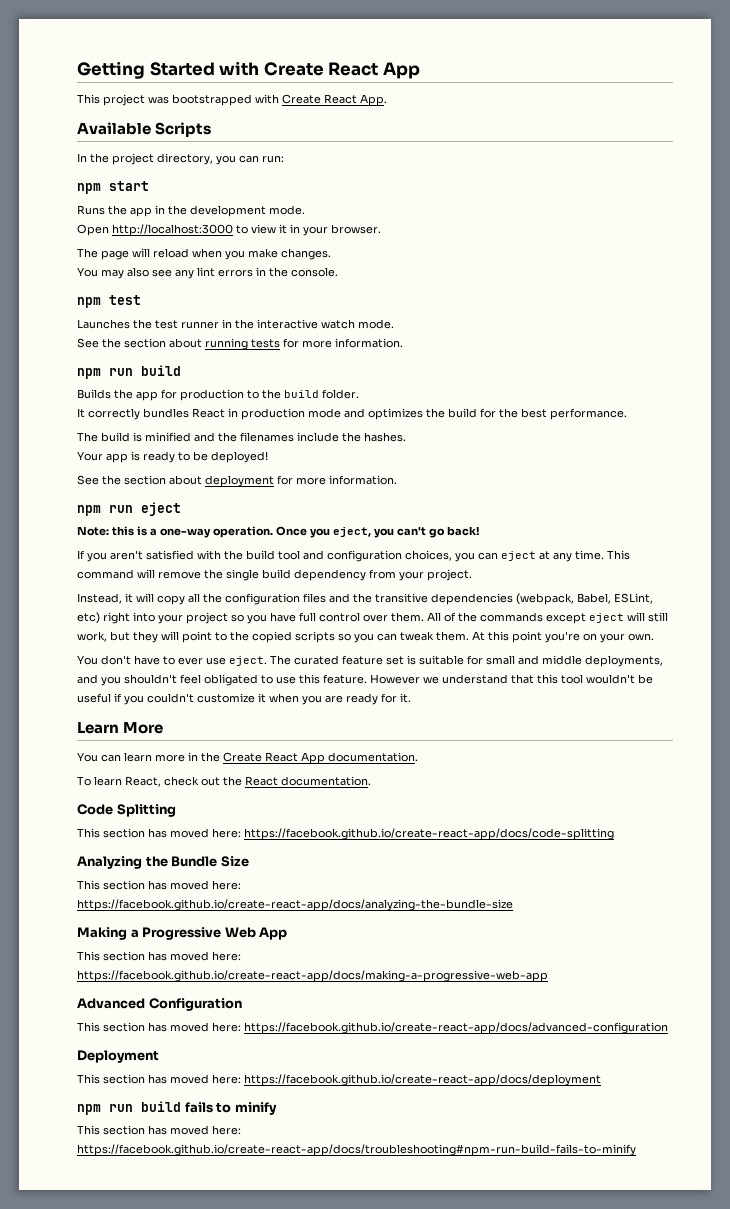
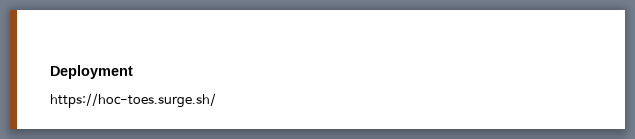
[77,61,420,79] [77,94,387,106] [77,122,212,137] [77,153,284,165] [77,181,149,194] [77,205,305,217] [77,224,381,236] [77,248,331,260] [77,267,338,279] [77,295,141,308] [77,319,394,329] [77,338,403,350] [77,365,181,379] [77,389,359,401] [77,408,627,420] [77,432,406,442] [77,451,268,463] [77,475,397,487] [77,502,181,516] [77,526,479,538] [77,550,630,562] [77,569,472,581] [77,593,653,605] [77,612,668,624] [77,631,654,643] [77,655,663,667] [77,674,653,686] [77,693,411,705] [77,722,164,734] [77,752,418,764] [77,776,371,787] [77,804,176,817] [77,828,614,840] [77,856,249,869] [77,880,241,890] [77,899,513,911] [77,927,288,940] [77,951,241,961] [77,970,548,982] [77,998,242,1011] [77,1022,668,1034] [77,1050,159,1063] [77,1074,601,1086] [77,1101,277,1115] [77,1125,241,1135] [77,1144,636,1156] Getting Started with Create React App // This project was bootstrapped with Create React App. // Available Scripts // In the project directory, you can run: // npm start // Runs the app in the development mode. // Open http://localhost:3000 to view it in your browser. // The page will reload when you make changes. // You may also see any lint errors in the console. // npm test // Launches the test runner in the interactive watch mode. // See the section about running tests for more information. // npm run build // Builds the app for production to the build folder. // It correctly bundles React in production mode and optimizes the build for the best performance. // The build is minified and the filenames include the hashes. // Your app is ready to be deployed! // See the section about deployment for more information. // npm run eject // Note: this is a one-way operation. Once you eject, you can't go back! // If you aren't satisfied with the build tool and configuration choices, you can eject at any time. This command will remove the single build dependency from your project. // Instead, it will copy all the configuration files and the transitive dependencies (webpack, Babel, ESLint, etc) right into your project so you have full control over them. All of the commands except eject will still work, but they will point to the copied scripts so you can tweak them. At this point you're on your own. // You don't have to ever use eject. The curated feature set is suitable for small and middle deployments, and you shouldn't feel obligated to use this feature. However we understand that this tool wouldn't be useful if you couldn't customize it when you are ready for it. // Learn More // You can learn more in the Create React App documentation. // To learn React, check out the React documentation. // Code Splitting // This section has moved here: https://facebook.github.io/create-react-app/docs/code-splitting // Analyzing the Bundle Size // This section has moved here: https://facebook.github.io/create-react-app/docs/analyzing-the-bundle-size // Making a Progressive Web App // This section has moved here: https://facebook.github.io/create-react-app/docs/making-a-progressive-web-app // Advanced Configuration // This section has moved here: https://facebook.github.io/create-react-app/docs/advanced-configuration // Deployment // This section has moved here: https://facebook.github.io/create-react-app/docs/deployment // npm run build fails to minify // This section has moved here: https://facebook.github.io/create-react-app/docs/troubleshooting#npm-run-build-fails-to-minify -> [50,65,133,79] [50,93,216,108] Deployment // https://hoc-toes.surge.sh/

